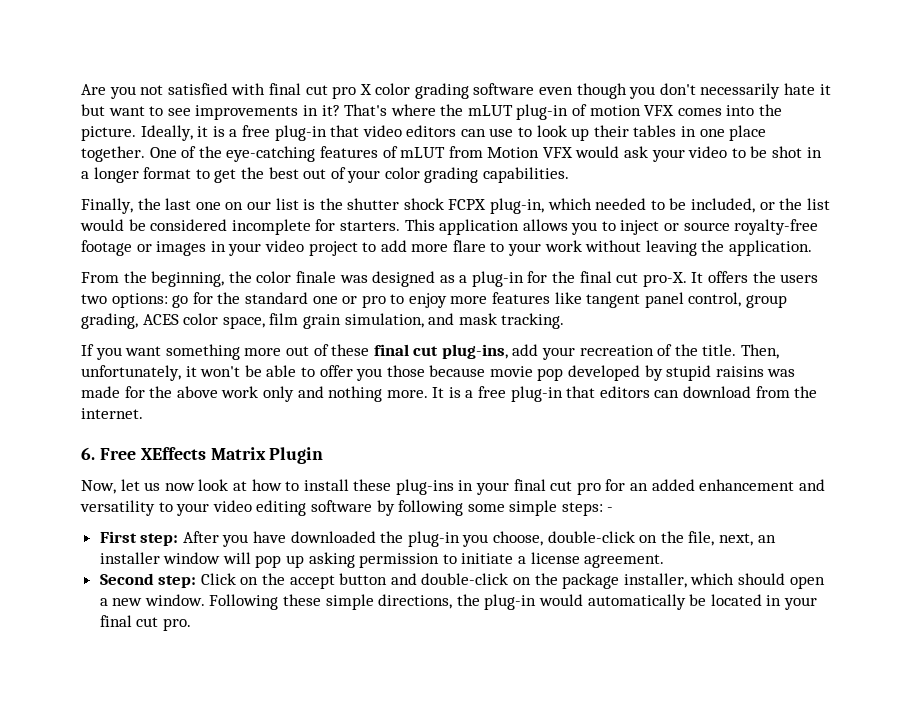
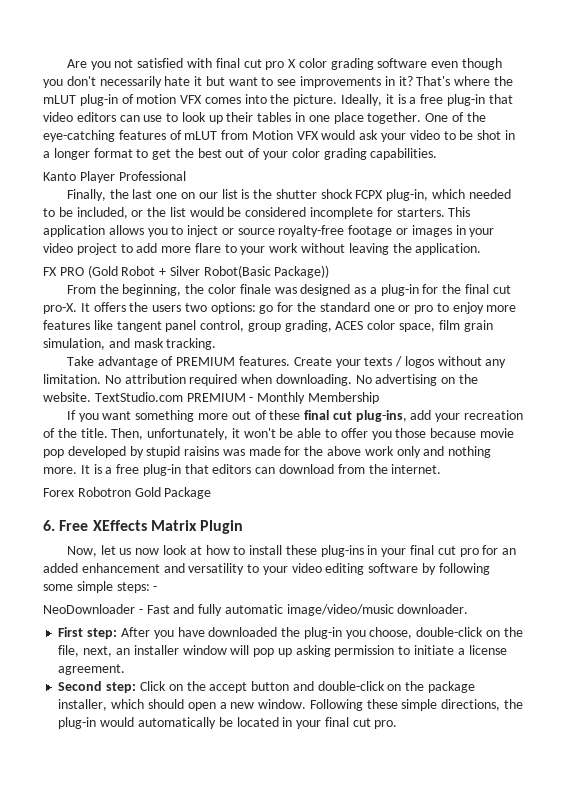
(570, 175) none -> [43,171,186,183] // Kanto Player Professional
(813, 248) none -> [43,265,330,278] // FX PRO (Gold Robot + Silver Robot(Basic Package))
(565, 321) none -> [66,356,507,368] [43,374,479,386] [43,392,379,404] // Take advantage of PREMIUM features. Create your texts / logos without any limitation. No attribution required when downloading. No advertising on the website. TextStudio.com PREMIUM - Monthly Membership
(143, 413) none -> [43,487,212,499] // Forex Robotron Gold Package
(614, 509) none -> [43,604,469,616] // NeoDownloader - Fast and fully automatic image/video/music downloader.

